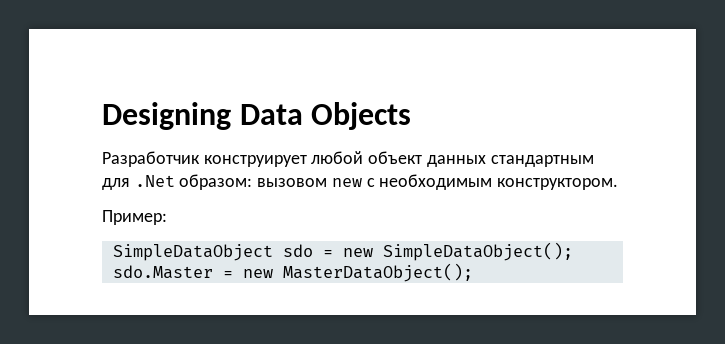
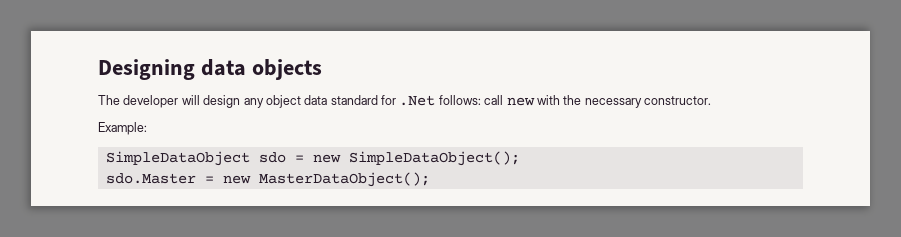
[239,102,412,130] [102,151,594,167] [102,174,619,190] [102,210,167,225] Data Objects // Разработчик конструирует любой объект данных стандартным для .Net образом: вызовом new с необходимым конструктором. // Пример: -> [200,59,322,80] [98,95,711,108] [98,122,147,135] data objects // The developer will design any object data standard for .Net follows: call new with the necessary constructor. // Example:

